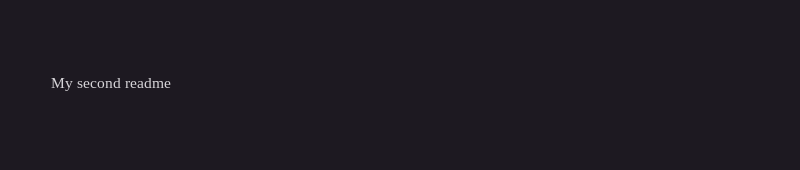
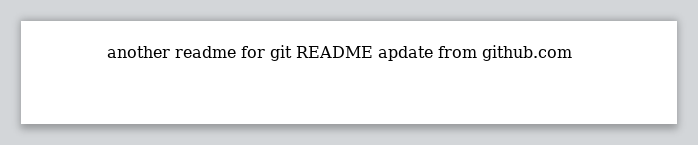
[51,78,172,91] My second readme -> [107,45,572,61] another readme for git README apdate from github.com

